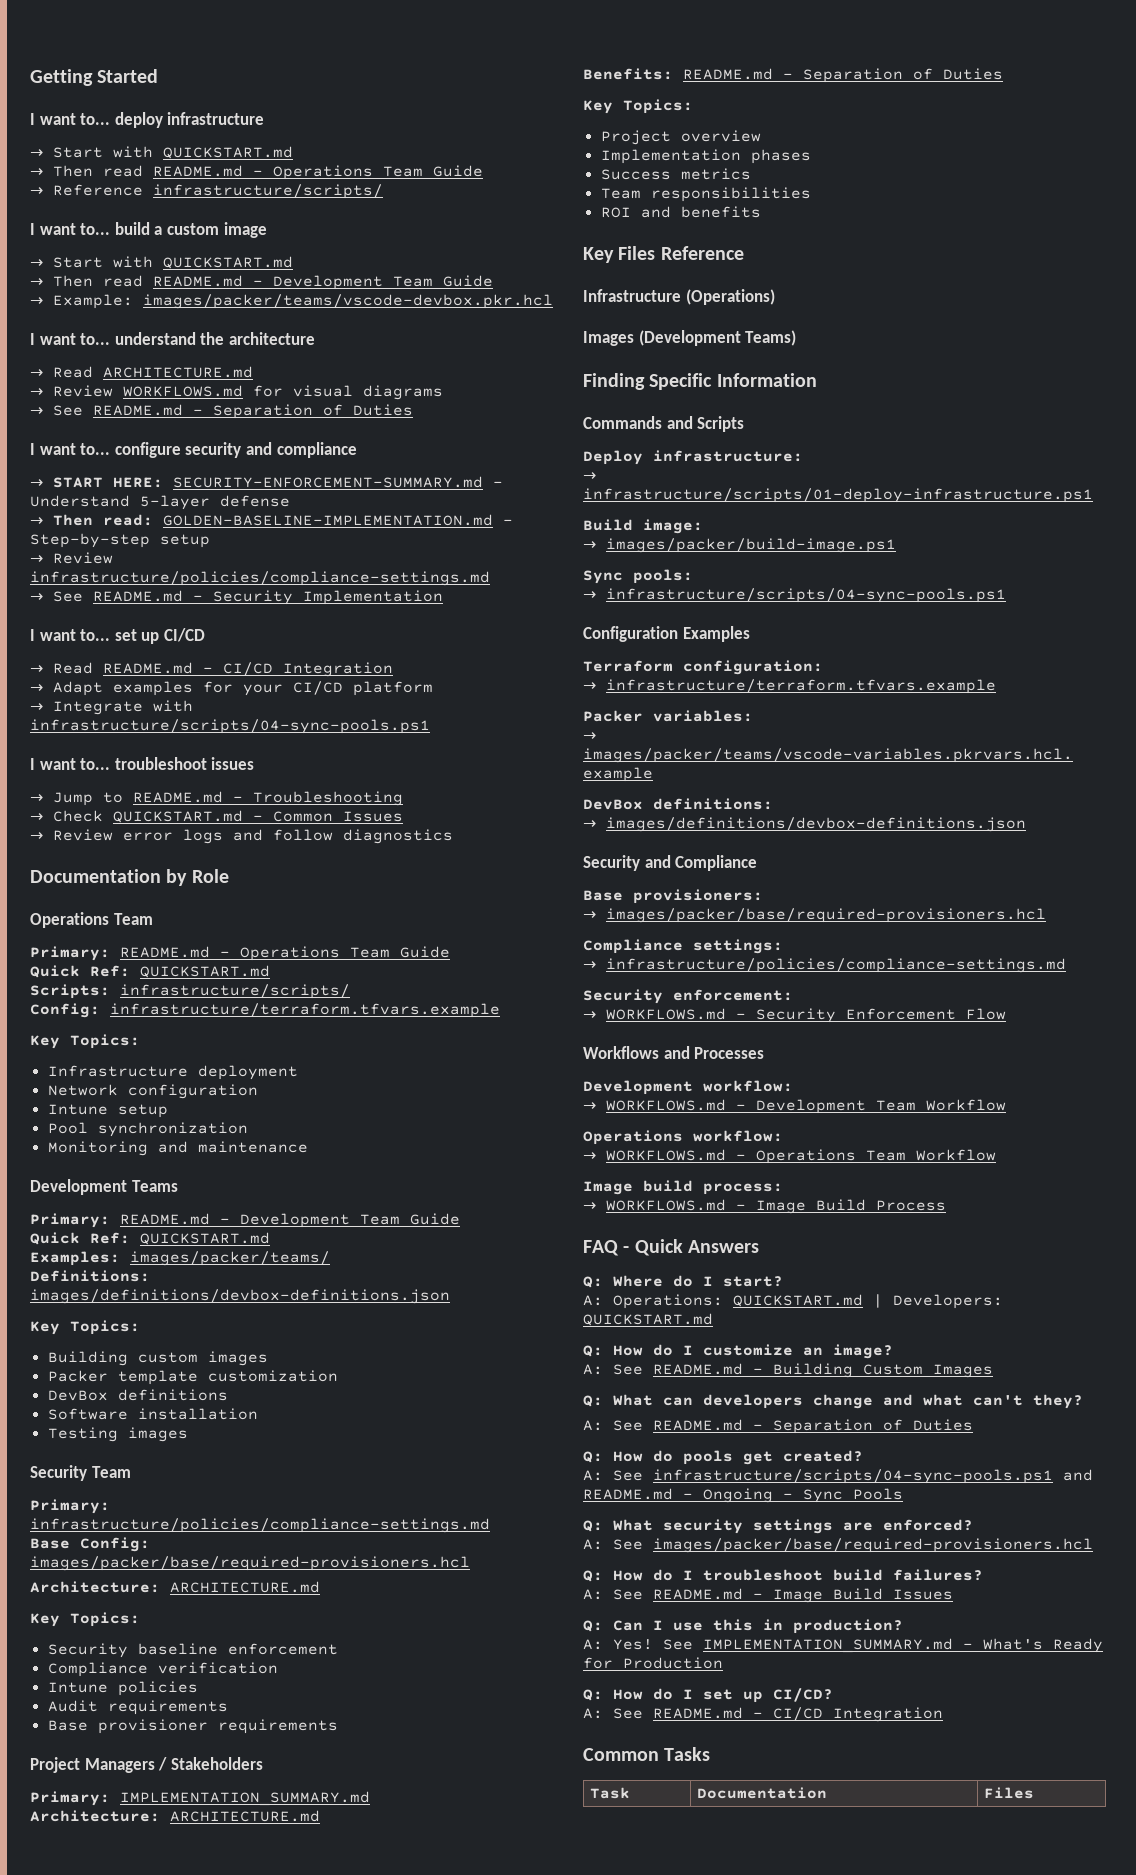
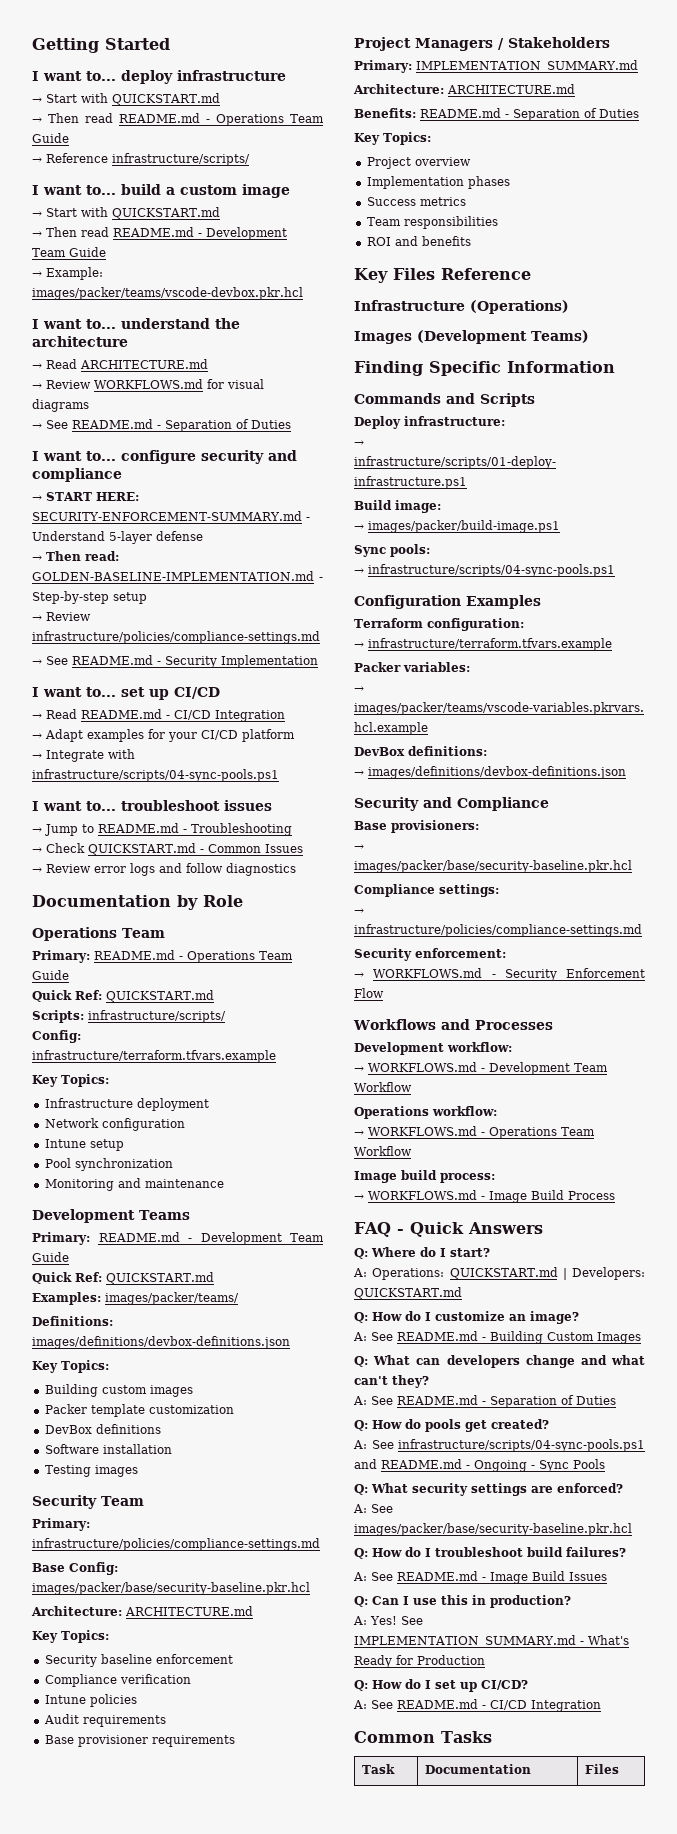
[30,1556,470,1571] images/packer/base/required-provisioners.hcl -> [32,1582,310,1595] images/packer/base/security-baseline.pkr.hcl
[606,908,1046,923] images/packer/base/required-provisioners.hcl -> [354,860,632,873] images/packer/base/security-baseline.pkr.hcl
[653,1538,1093,1553] images/packer/base/required-provisioners.hcl -> [354,1523,632,1536] images/packer/base/security-baseline.pkr.hcl

